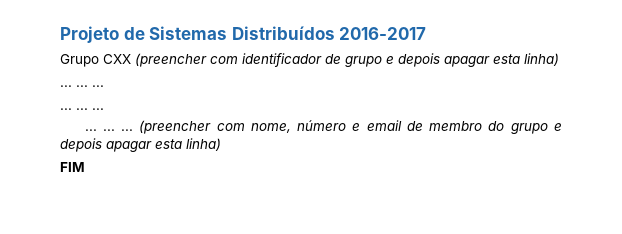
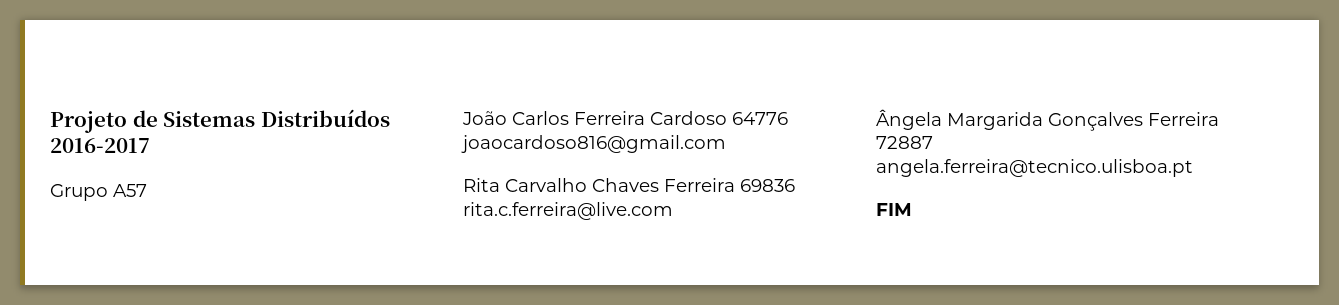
[103,53,559,67] [60,85,104,87] [60,108,104,110] [84,120,562,134] [60,138,221,152] CXX (preencher com identificador de grupo e depois apagar esta linha) // ... ... ... // ... ... ... // ... ... ... (preencher com nome, número e email de membro do grupo e depois apagar esta linha) -> [113,184,147,197] [462,111,788,125] [461,135,726,153] [463,178,795,192] [463,202,673,220] [876,109,1219,131] [876,136,933,149] [876,159,1193,177] A57 // João Carlos Ferreira Cardoso 64776 joaocardoso816@gmail.com // Rita Carvalho Chaves Ferreira 69836 rita.c.ferreira@live.com // Ângela Margarida Gonçalves Ferreira 72887 angela.ferreira@tecnico.ulisboa.pt

